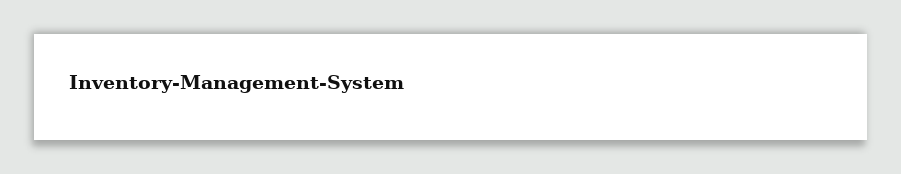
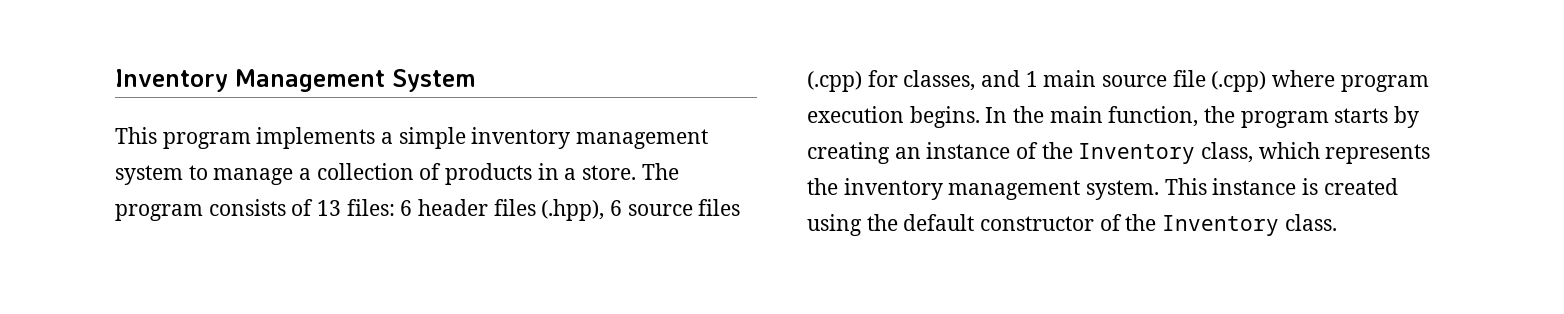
[69,75,404,93] Inventory-Management-System -> [115,69,476,92] [115,127,709,149] [115,163,679,185] [115,199,741,221] [807,70,1429,92] [807,106,1420,128] [807,142,1431,164] [807,178,1398,200] [807,214,1337,236] Inventory Management System // This program implements a simple inventory management system to manage a collection of products in a store. The program consists of 13 files: 6 header files (.hpp), 6 source files (.cpp) for classes, and 1 main source file (.cpp) where program execution begins. In the main function, the program starts by creating an instance of the Inventory class, which represents the inventory management system. This instance is created using the default constructor of the Inventory class.

